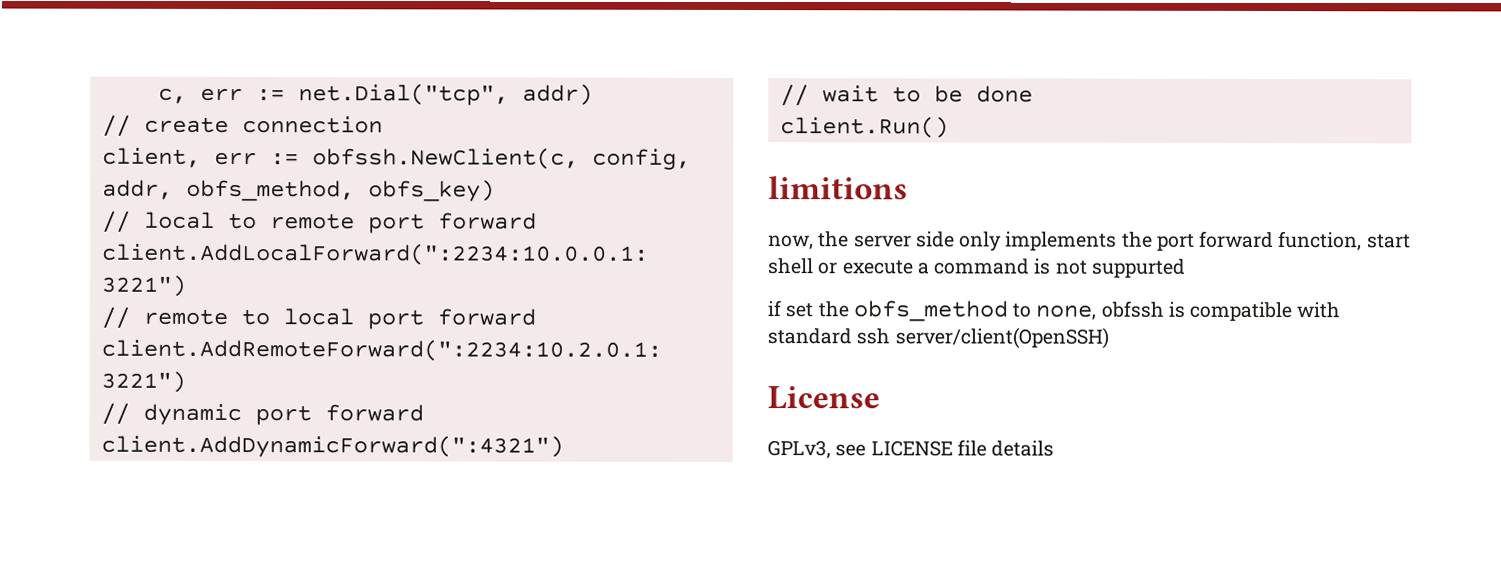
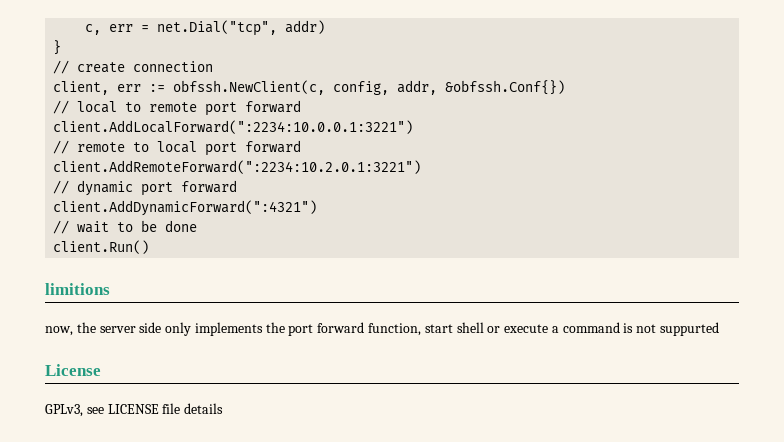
[255,89,285,102] := -> [141,25,150,32] =
(593, 94) none -> [53,40,62,55] // }
[185,179,495,202] obfs_method, obfs_key) -> [445,80,566,95] &obfssh.Conf{})
[767,300,1341,322] [767,327,1109,349] // if set the obfs_method to none, obfssh is compatible with standard ssh server/client(OpenSSH) -> (720, 329) none

